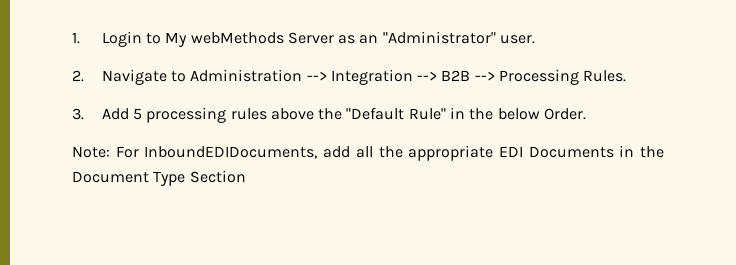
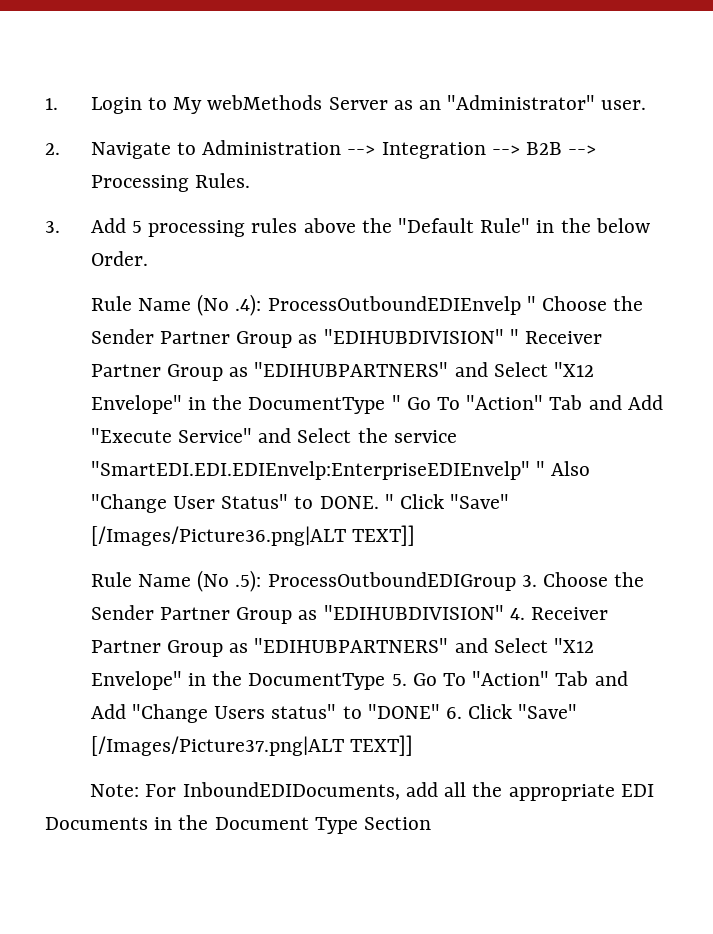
(587, 114) none -> [90,294,644,316] [90,329,603,348] [90,362,595,381] [90,395,663,414] [90,428,457,443] [90,461,591,480] [90,494,510,513] [90,525,416,546] [90,570,645,592] [90,605,609,624] [90,638,595,657] [90,671,628,690] [90,704,578,723] [90,735,414,756] // Rule Name (No .4): ProcessOutboundEDIEnvelp " Choose the Sender Partner Group as "EDIHUBDIVISION" " Receiver Partner Group as "EDIHUBPARTNERS" and Select "X12 Envelope" in the DocumentType " Go To "Action" Tab and Add "Execute Service" and Select the service "SmartEDI.EDI.EDIEnvelp:EnterpriseEDIEnvelp" " Also "Change User Status" to DONE. " Click "Save" [/Images/Picture36.png|ALT TEXT]] // Rule Name (No .5): ProcessOutboundEDIGroup 3. Choose the Sender Partner Group as "EDIHUBDIVISION" 4. Receiver Partner Group as "EDIHUBPARTNERS" and Select "X12 Envelope" in the DocumentType 5. Go To "Action" Tab and Add "Change Users status" to "DONE" 6. Click "Save" [/Images/Picture37.png|ALT TEXT]]

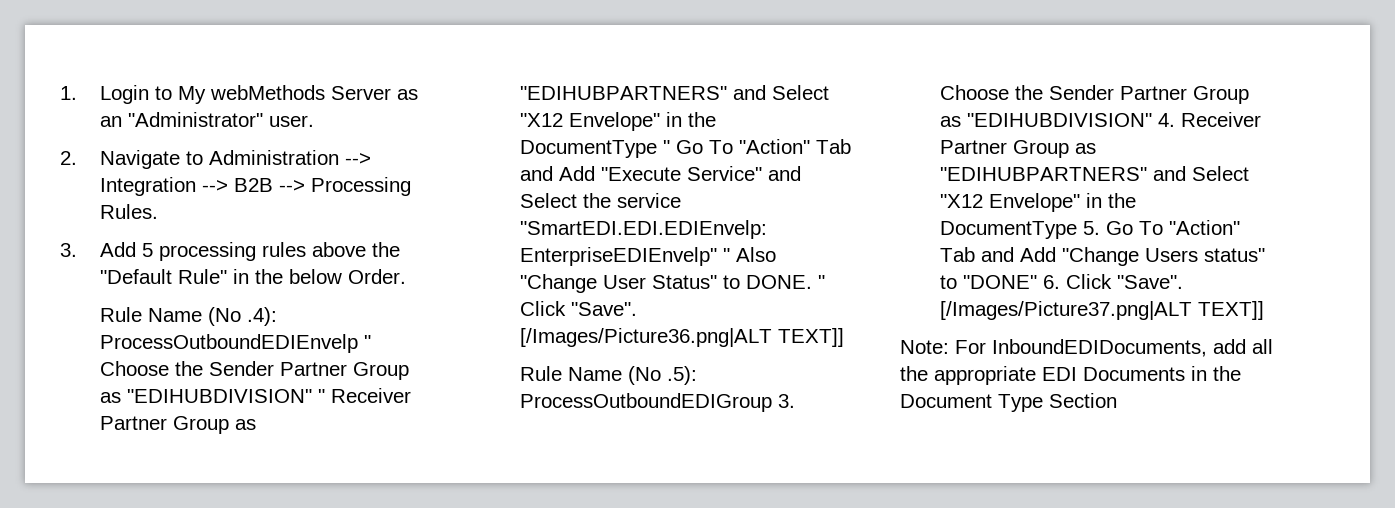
[450,494,510,509] "Save" -> [570,302,637,316] "Save".
[518,704,578,719] "Save" -> [1116,275,1183,289] "Save".

